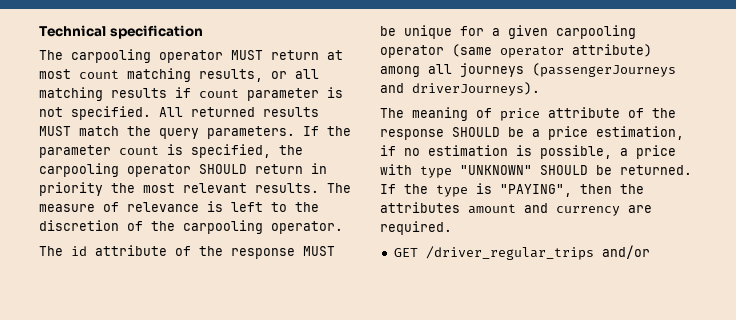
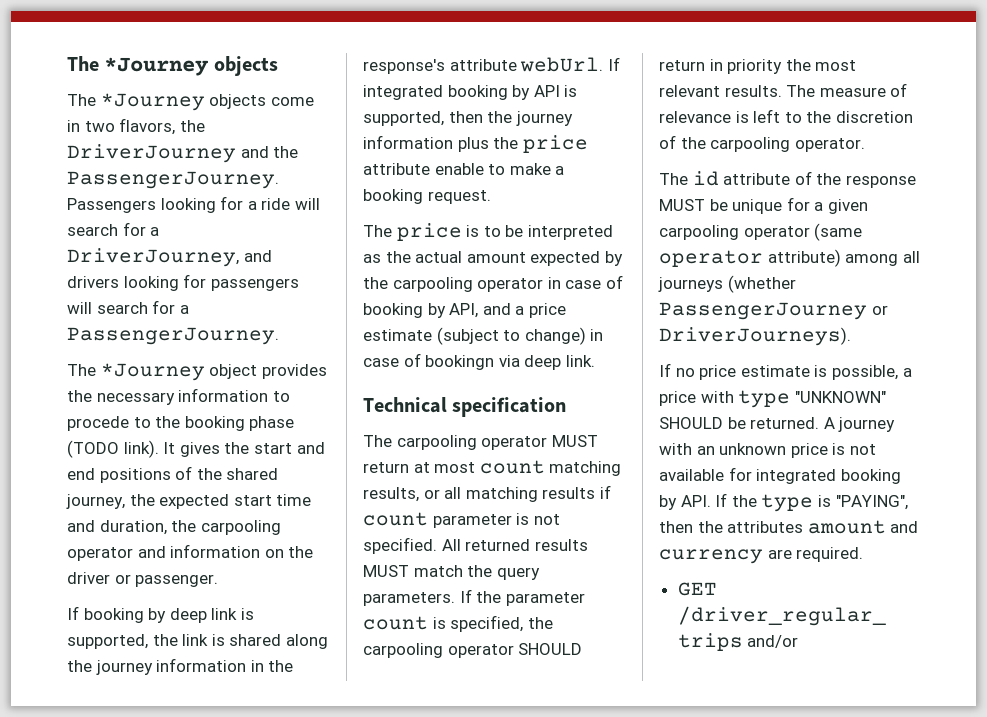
(39, 31) none -> [67,56,278,76] [67,93,314,111] [67,118,205,135] [67,144,299,163] [67,171,279,189] [67,196,320,213] [67,222,160,236] [67,248,272,267] [67,274,299,291] [67,300,189,314] [67,327,279,345] [67,363,327,381] [67,388,290,405] [67,416,295,431] [67,440,325,458] [67,466,279,483] [66,494,312,509] [67,520,281,535] [67,544,314,561] [67,572,219,587] [67,606,254,623] [67,634,328,649] [67,658,294,675] [363,57,620,74] [363,85,578,100] [363,111,573,126] [363,135,588,153] [363,163,565,175] [363,189,491,204] [363,223,613,241] [363,251,623,266] [363,275,623,292] [363,303,566,318] [363,327,604,345] [363,353,595,370] The *Journey objects // The *Journey objects come in two flavors, the DriverJourney and the PassengerJourney. Passengers looking for a ride will search for a DriverJourney, and drivers looking for passengers will search for a PassengerJourney. // The *Journey object provides the necessary information to procede to the booking phase (TODO link). It gives the start and end positions of the shared journey, the expected start time and duration, the carpooling operator and information on the driver or passenger. // If booking by deep link is supported, the link is shared along the journey information in the response's attribute webUrl. If integrated booking by API is supported, then the journey information plus the price attribute enable to make a booking request. // The price is to be interpreted as the actual amount expected by the carpooling operator in case of booking by API, and a price estimate (subject to change) in case of bookingn via deep link. //
[532,63,676,77] [380,82,540,96] [380,107,676,121] [380,126,684,140] [380,145,508,156] (passengerJourneys and driverJourneys). // The meaning of price attribute of the response SHOULD be a price estimation, if no estimation -> [727,275,796,293] [659,302,888,320] [659,327,851,346] [659,363,810,380] (whether PassengerJourney or DriverJourneys). // If no price estimate
(692, 170) none -> [823,417,896,432] [659,443,876,458] [659,467,901,484] [659,495,711,510] A journey with an unknown price is not available for integrated booking by API.

